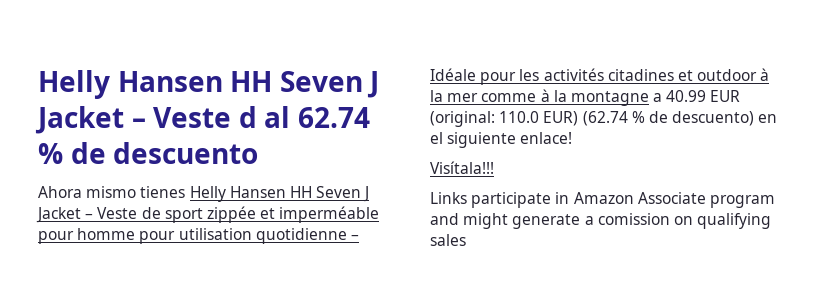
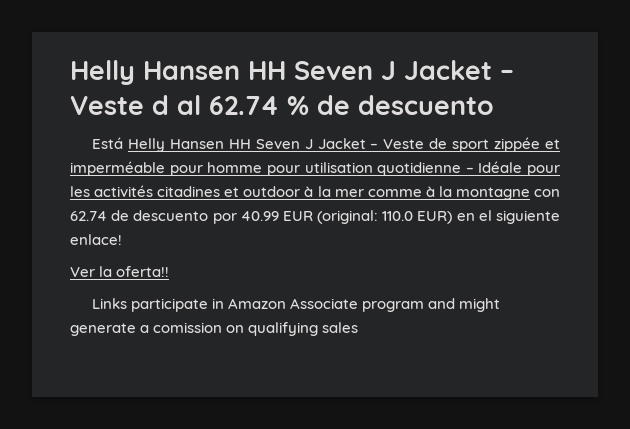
[38,186,186,198] Ahora mismo tienes -> [92,137,124,149] Está
[653,93,663,102] a -> [534,189,560,197] [70,210,237,224] con 62.74 de descuento por
[582,111,755,126] (62.74 % de descuento) -> (453, 217) none
[430,161,494,174] Visítala!!! -> [70,266,170,277] Ver la oferta!!

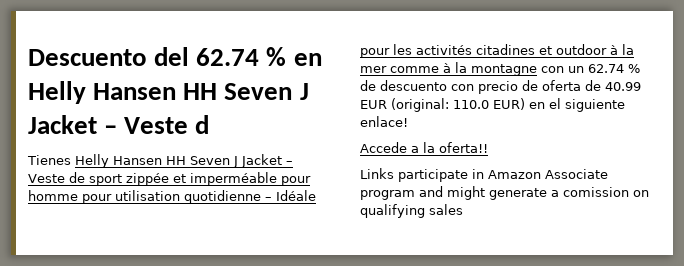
(70, 72) none -> [28,47,322,66] Descuento del 62.74 % en
[177,95,494,115] [92,137,124,149] al 62.74 % de descuento // Está -> [27,155,71,165] // Tienes
[70,210,237,224] 62.74 de descuento por -> [568,64,640,73] [360,80,601,94] un 62.74 % de descuento con precio de oferta de
[70,267,95,277] Ver -> [360,142,419,153] Accede a

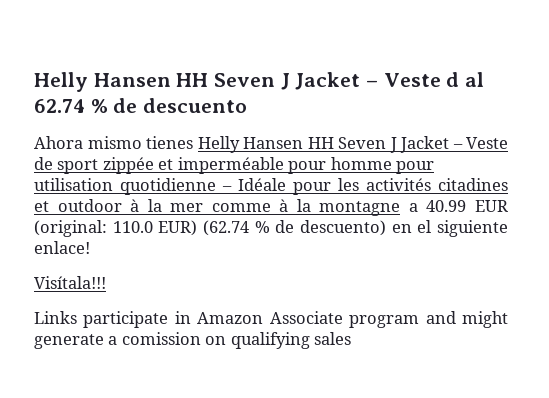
[28,47,322,66] Descuento del 62.74 % en -> (34, 82) none
[27,155,71,165] // Tienes -> [465,72,485,87] [34,98,248,113] [34,136,193,149] al 62.74 % de descuento // Ahora mismo tienes
[541,64,640,73] [360,80,601,94] con un 62.74 % de descuento con precio de oferta de -> [408,203,418,212] a
(525, 104) none -> [203,220,386,236] (62.74 % de descuento)
[360,142,488,153] Accede a la oferta!! -> [34,276,106,289] Visítala!!!

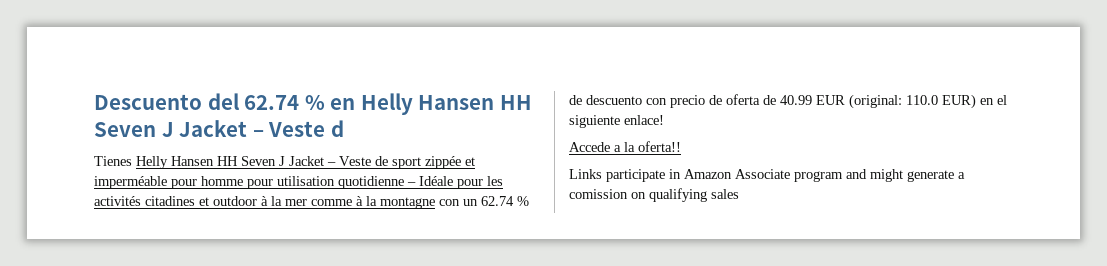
(34, 82) none -> [94,93,356,110] Descuento del 62.74 % en
[465,72,485,87] [34,98,248,113] [34,136,193,149] al 62.74 % de descuento // Ahora mismo tienes -> [94,156,132,166] // Tienes
[408,203,418,212] a -> [439,196,529,206] [569,94,776,108] con un 62.74 % de descuento con precio de oferta de
[203,220,386,236] (62.74 % de descuento) -> (976, 101) none
[34,276,106,289] Visítala!!! -> [569,141,681,152] Accede a la oferta!!

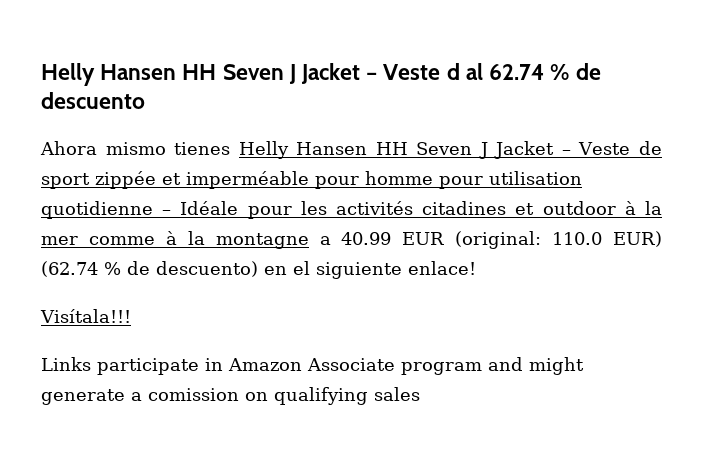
[94,93,356,110] Descuento del 62.74 % en -> (41, 74) none
[94,156,132,166] // Tienes -> [465,63,601,80] [41,92,145,109] [40,141,231,155] al 62.74 % de descuento // Ahora mismo tienes
[439,196,529,206] [569,94,776,108] con un 62.74 % de descuento con precio de oferta de -> [319,236,331,245] a
(976, 101) none -> [41,261,258,277] (62.74 % de descuento)
[569,141,681,152] Accede a la oferta!! -> [40,309,131,323] Visítala!!!

